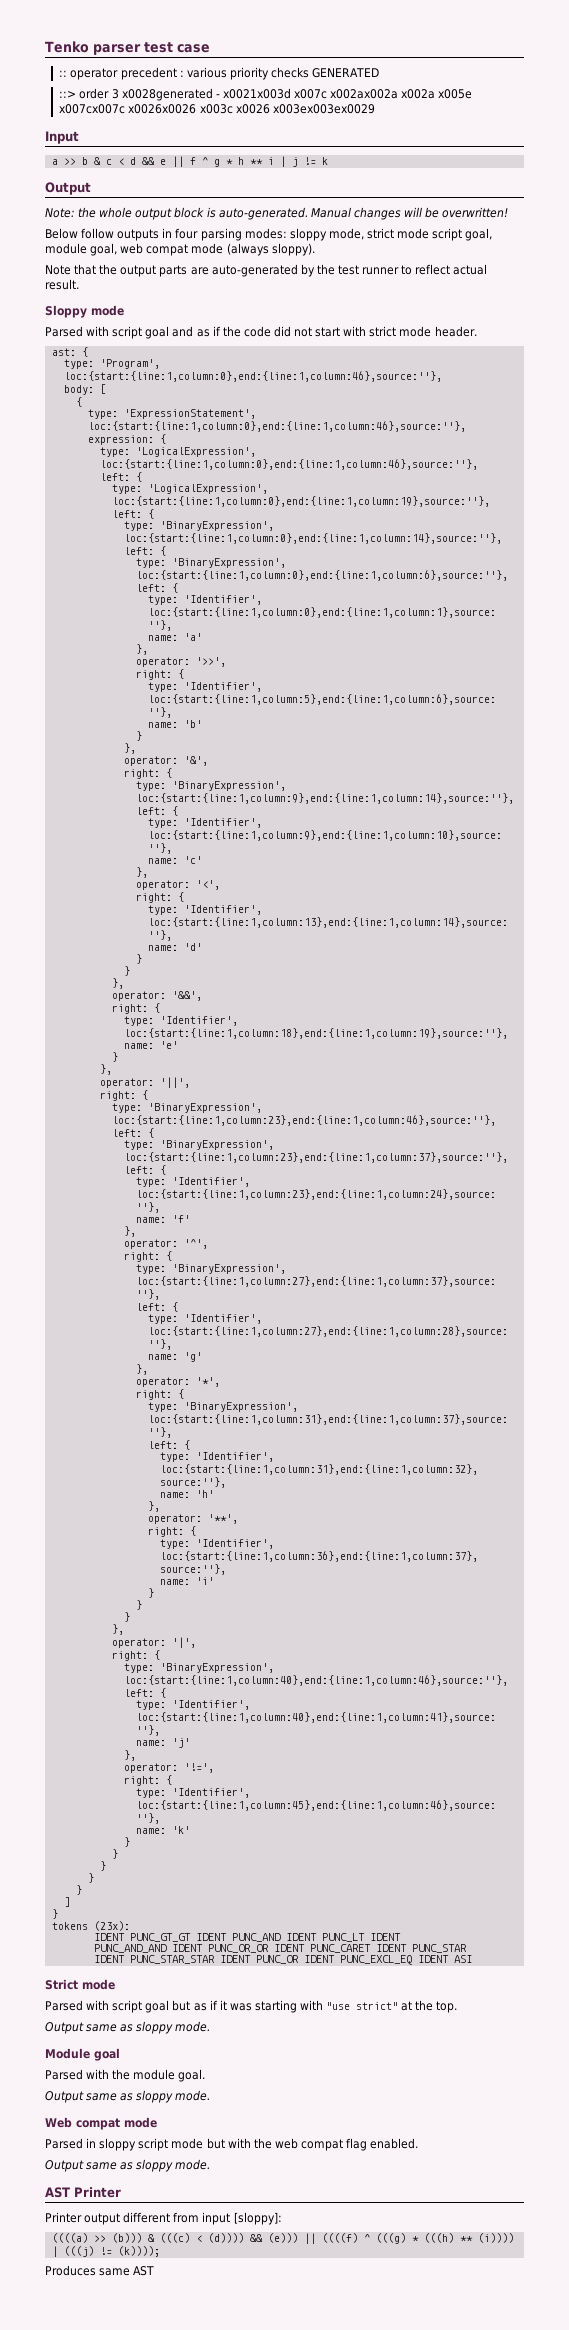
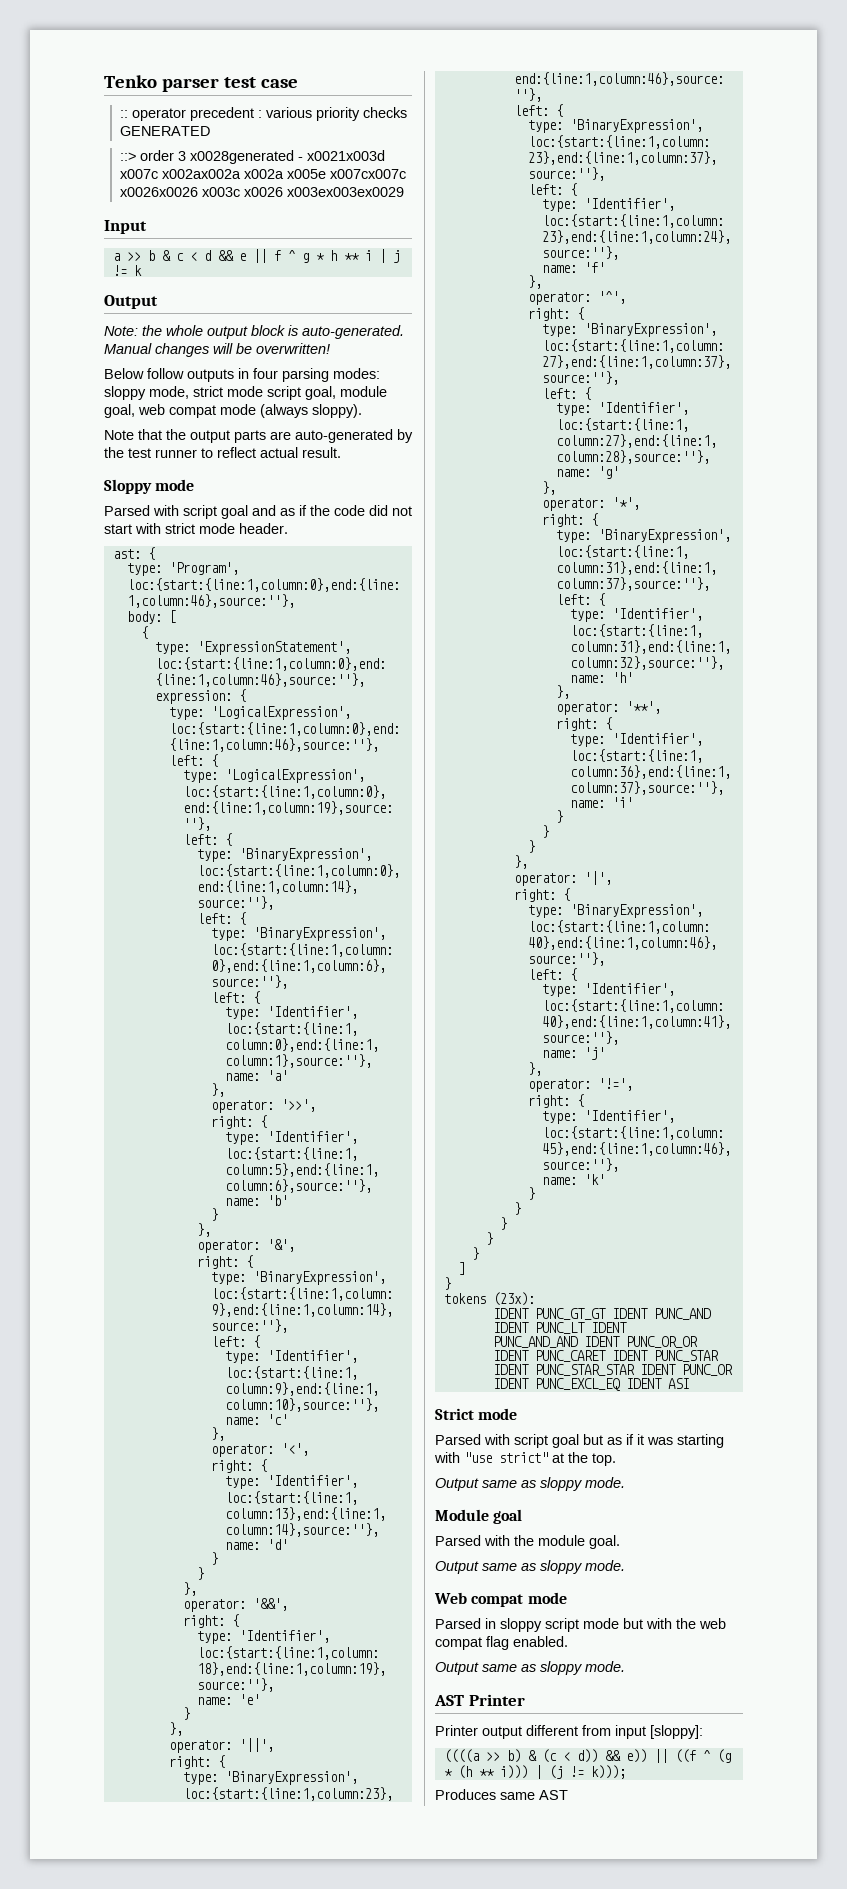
[51,2233,514,2244] [51,2246,160,2257] ((((a) >> (b))) & (((c) < (d)))) && (e))) || ((((f) ^ (((g) * (((h) ** (i)))) | (((j) != (k)))); -> [443,1749,731,1763] [443,1765,626,1779] ((((a >> b) & (c < d)) && e)) || ((f ^ (g * (h ** i))) | (j != k)));

